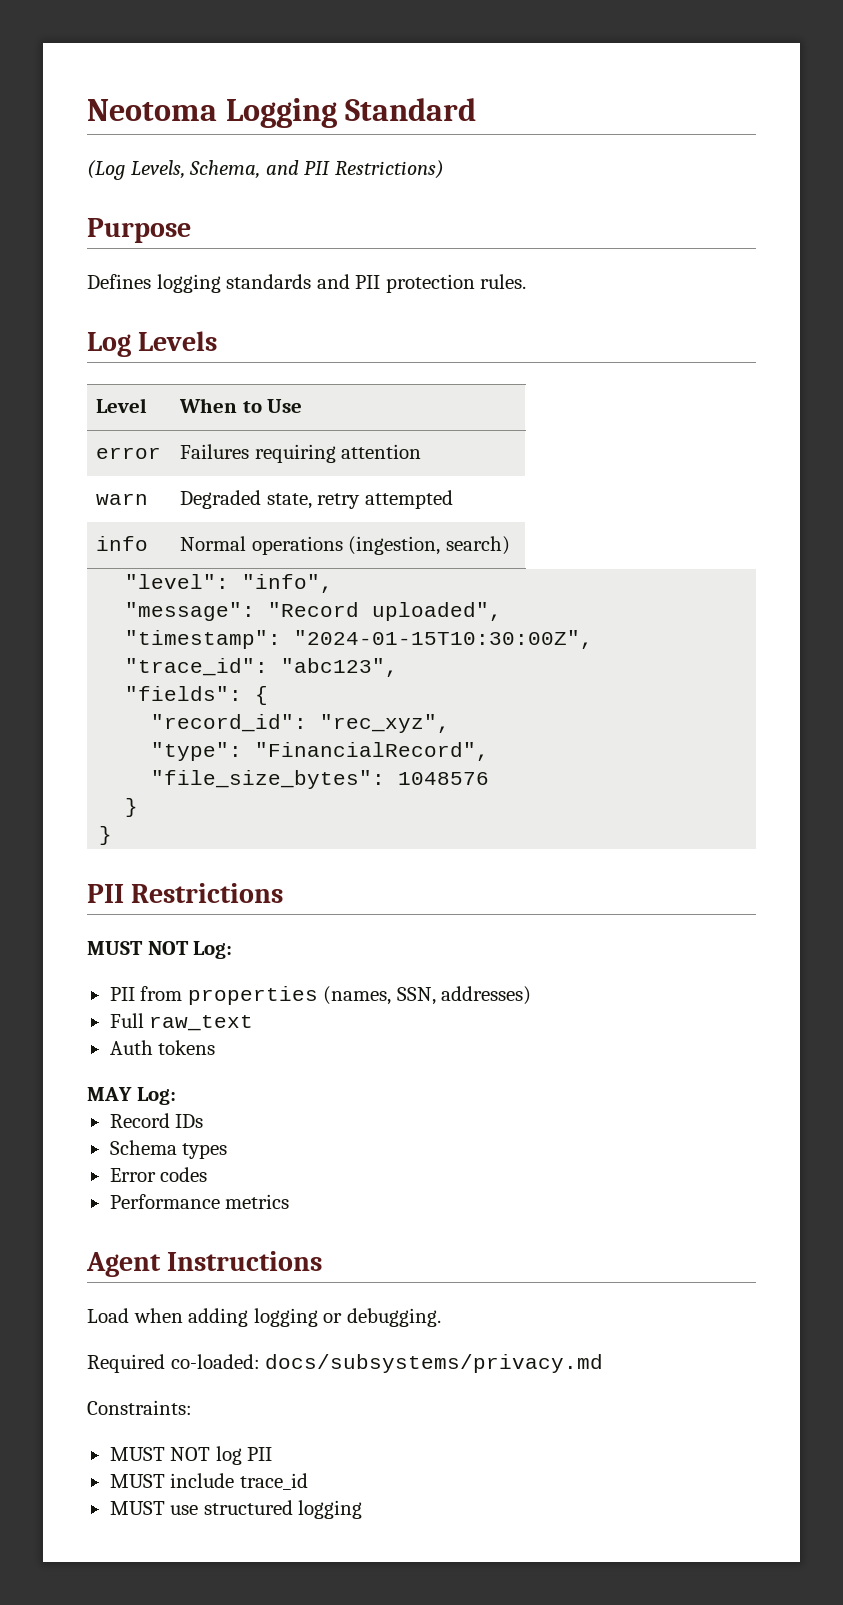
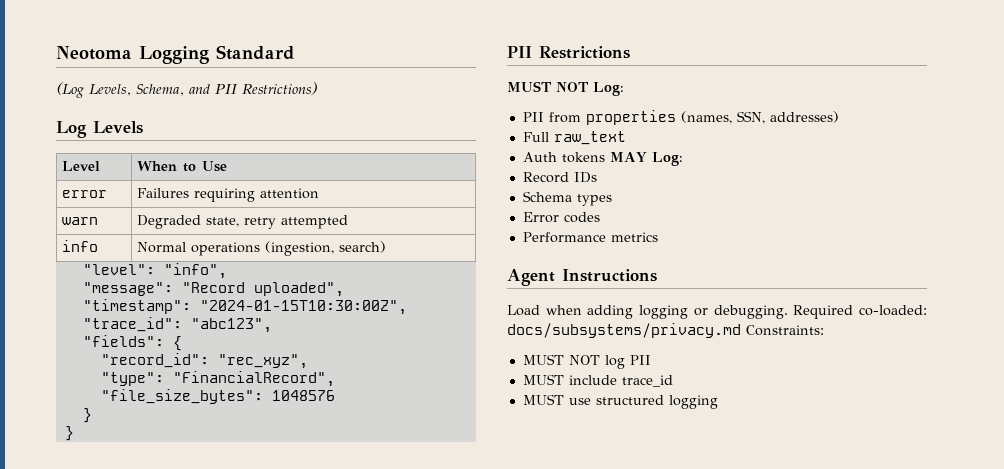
[87,218,191,243] [87,274,527,293] // Purpose // Defines logging standards and PII protection rules. -> (317, 88) none
(216, 1047) // -> (605, 157) none
(441, 1317) // -> (788, 312) none
(604, 1363) // -> (741, 330) none

